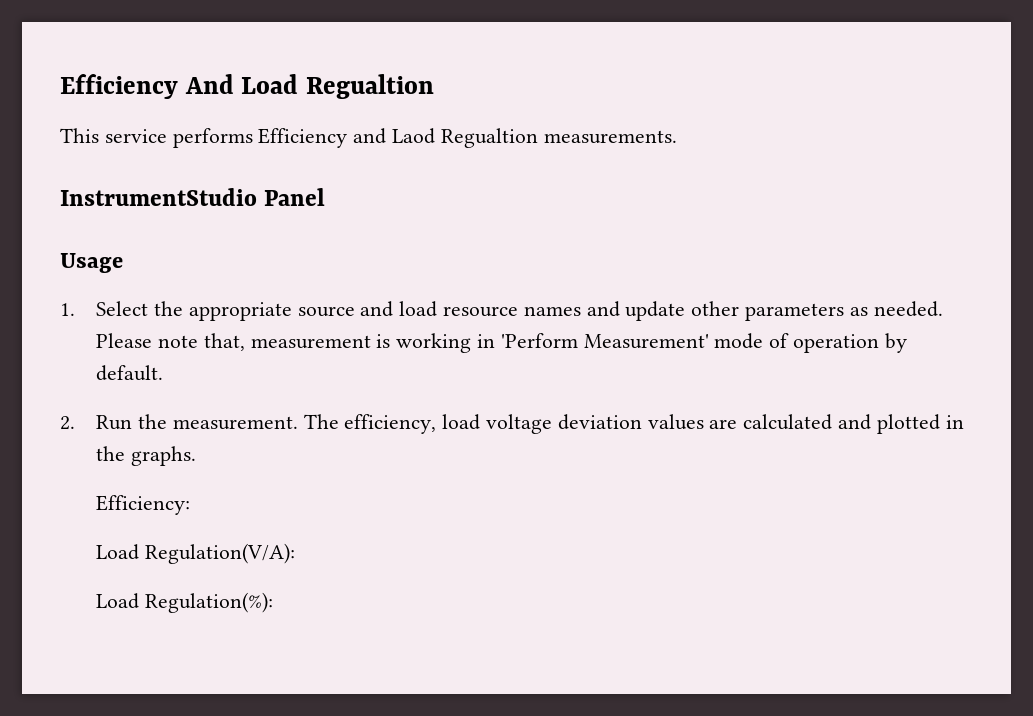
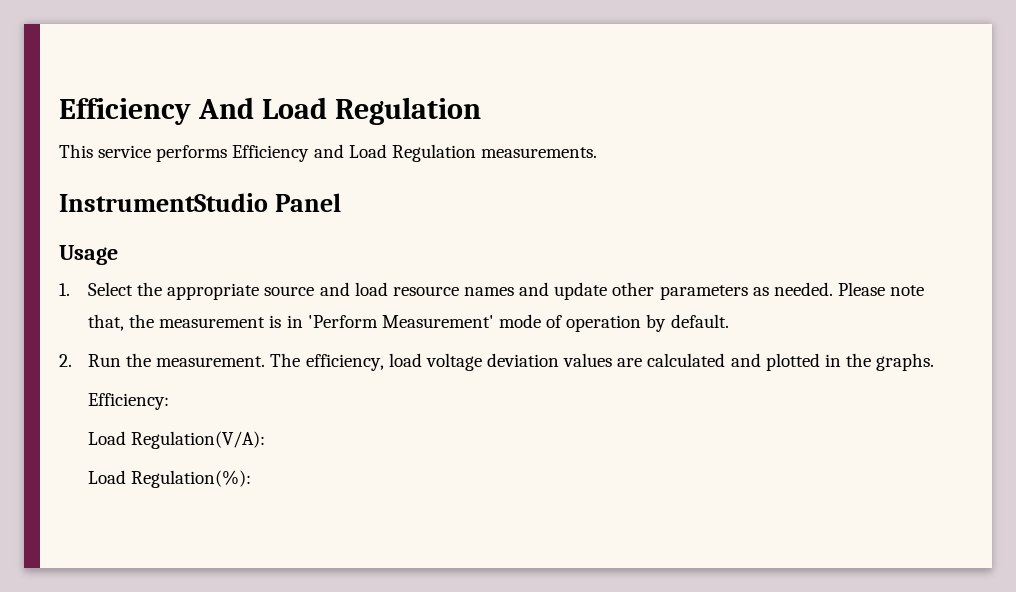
[306,74,435,99] Regualtion -> [334,97,481,125] Regulation
[392,128,538,148] Laod Regualtion -> [348,144,476,162] Load Regulation
(245, 342) none -> [129,314,155,328] the
[396,333,472,353] working -> (282, 321) none

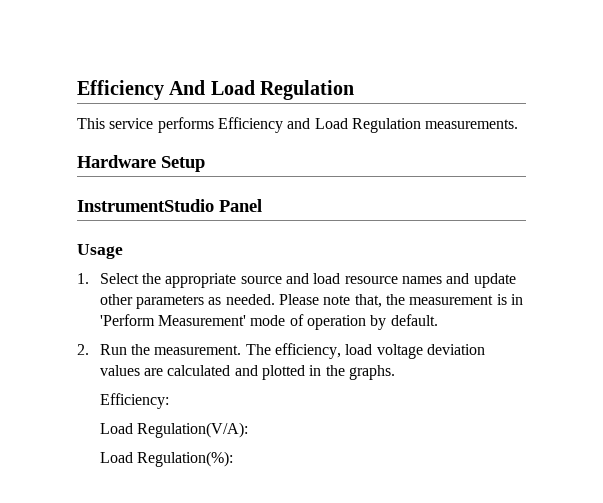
(597, 152) none -> [77,155,205,172] // Hardware Setup

